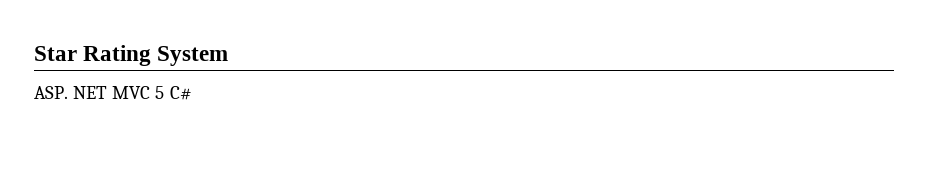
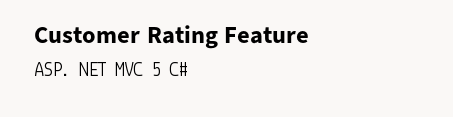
[34,45,229,66] Star Rating System -> [34,25,310,49] Customer Rating Feature

